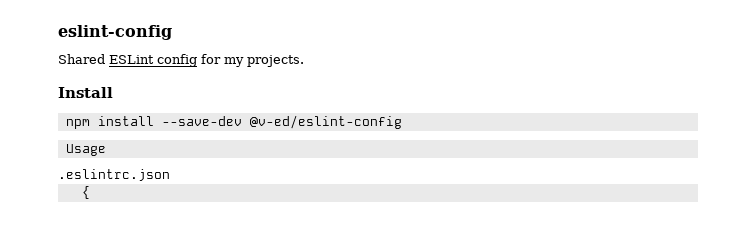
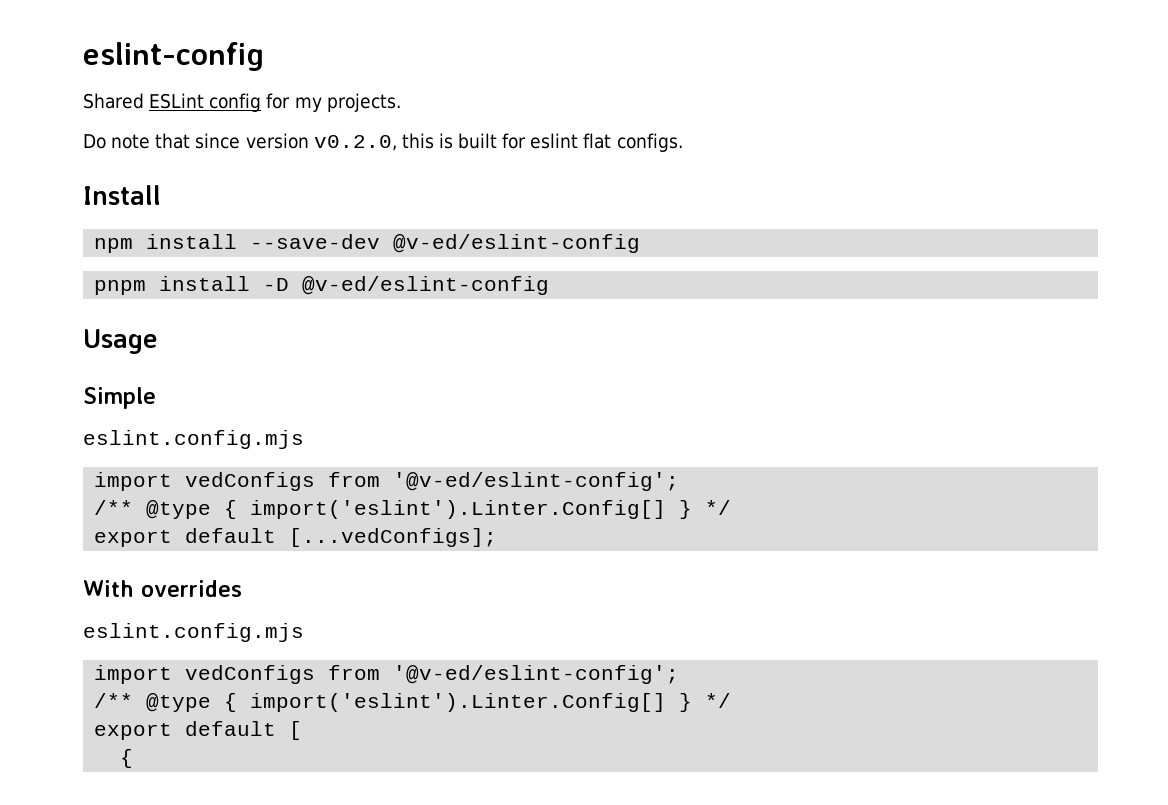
(304, 61) none -> [83,133,683,152] // Do note that since version v0.2.0, this is built for eslint flat configs.
[65,144,106,156] [58,169,170,181] Usage // .eslintrc.json -> [94,276,550,295] [83,329,158,354] [83,387,156,409] [83,430,304,449] [94,472,680,491] [94,500,732,519] [94,528,498,547] [83,580,242,597] [83,623,304,642] [94,665,680,684] [94,693,732,712] [94,721,303,740] pnpm install -D @v-ed/eslint-config // Usage // Simple // eslint.config.mjs // import vedConfigs from '@v-ed/eslint-config'; // /** @type { import('eslint').Linter.Config[] } */ // export default [...vedConfigs]; // With overrides // eslint.config.mjs // import vedConfigs from '@v-ed/eslint-config'; // /** @type { import('eslint').Linter.Config[] } */ // export default [

